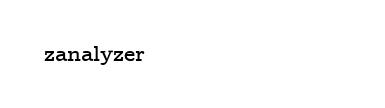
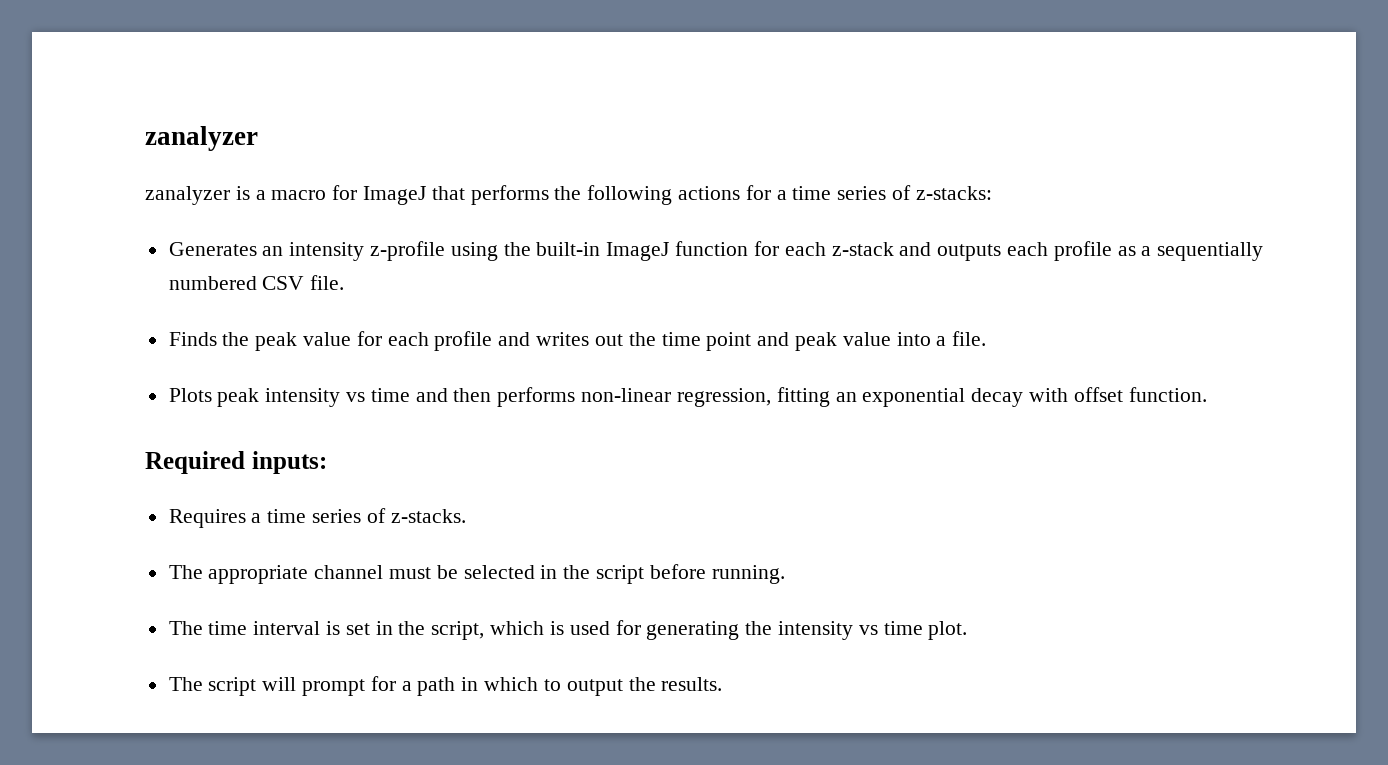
[44,46,145,65] zanalyzer -> [145,126,258,151] [145,185,992,205] [168,241,1264,261] [168,275,345,290] [168,331,987,351] [168,387,1207,407] [145,451,327,474] [168,508,466,528] [168,564,785,584] [168,620,968,640] [168,676,723,696] zanalyzer // zanalyzer is a macro for ImageJ that performs the following actions for a time series of z-stacks: // Generates an intensity z-profile using the built-in ImageJ function for each z-stack and outputs each profile as a sequentially numbered CSV file. // Finds the peak value for each profile and writes out the time point and peak value into a file. // Plots peak intensity vs time and then performs non-linear regression, fitting an exponential decay with offset function. // Required inputs: // Requires a time series of z-stacks. // The appropriate channel must be selected in the script before running. // The time interval is set in the script, which is used for generating the intensity vs time plot. // The script will prompt for a path in which to output the results.

